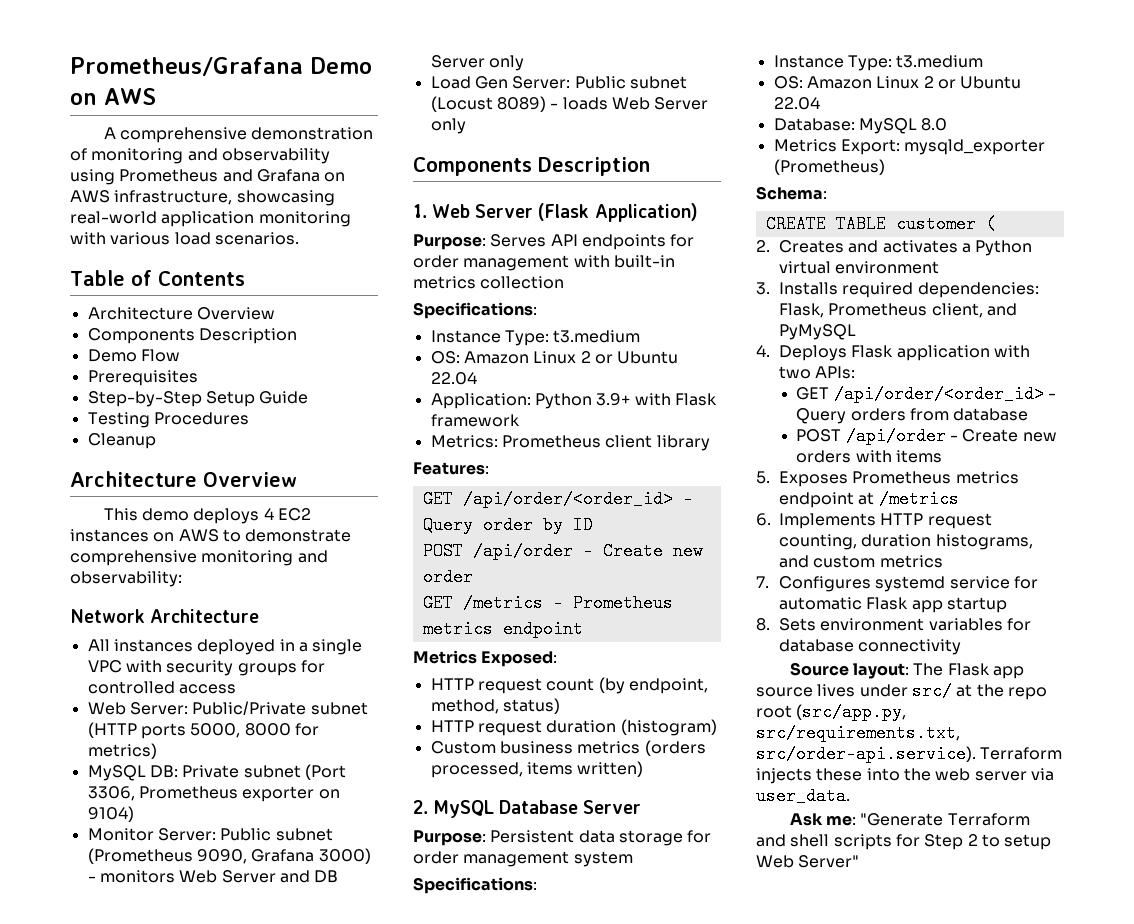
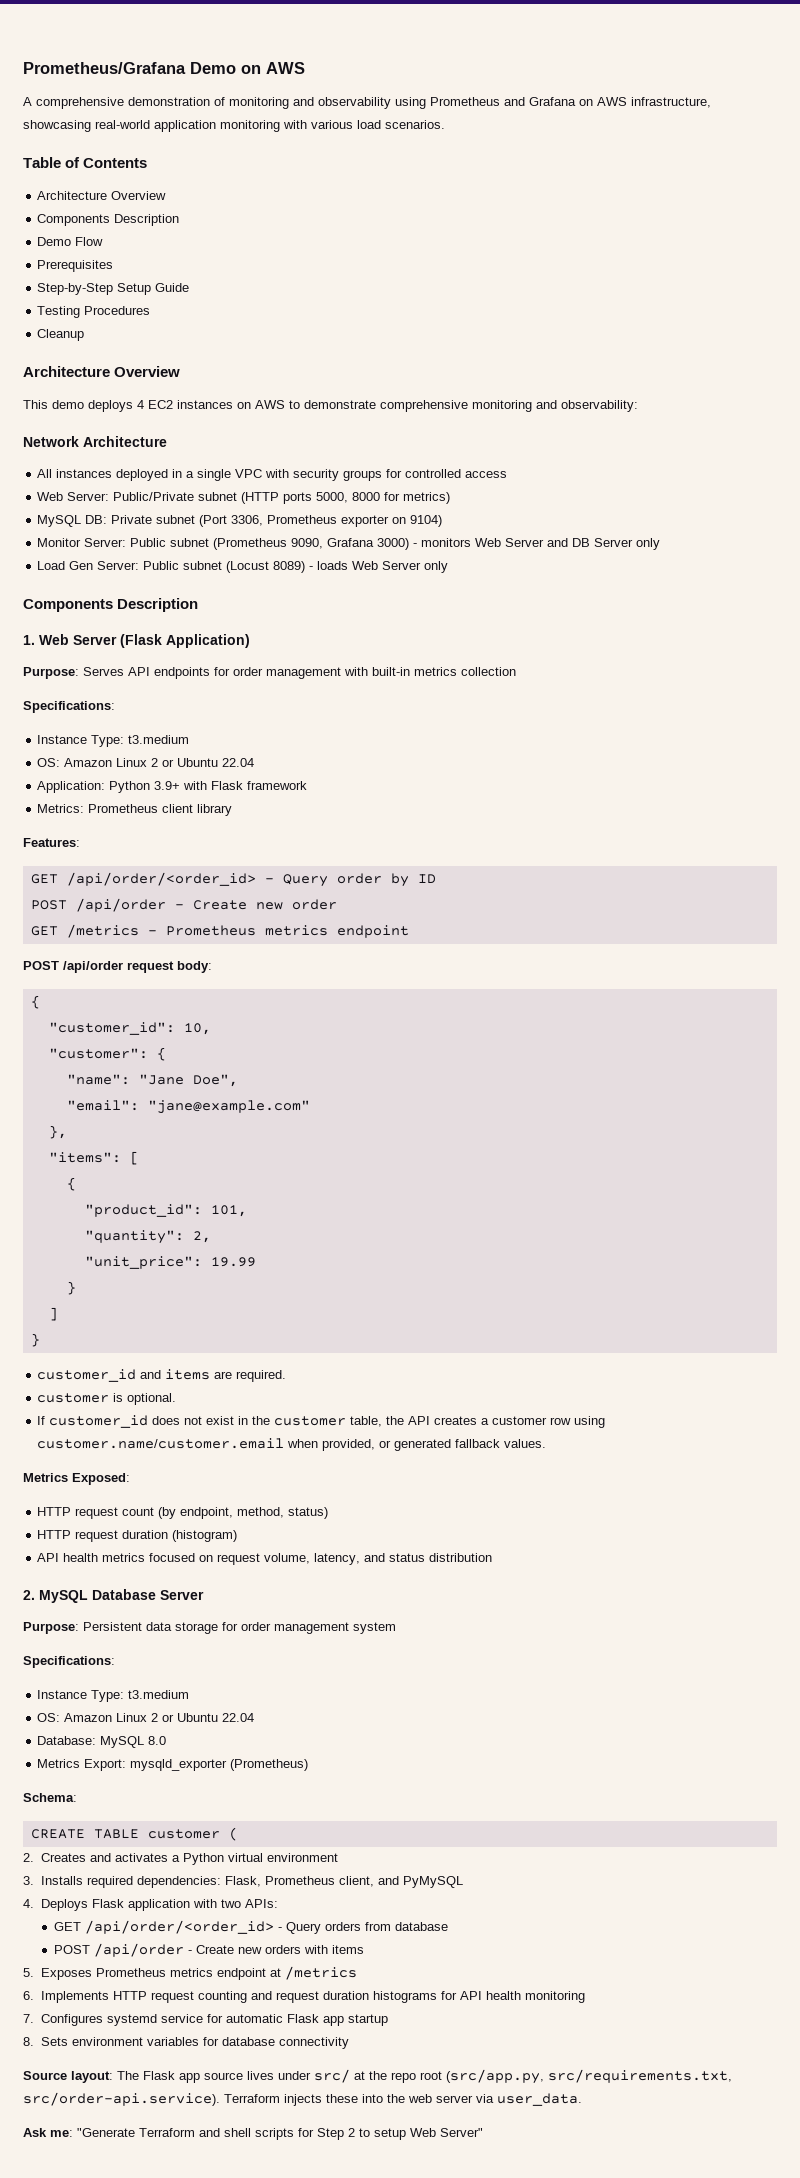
(583, 629) none -> [23,961,212,973] [30,995,40,1009] [48,1022,211,1035] [48,1047,166,1061] [66,1074,238,1087] [66,1100,310,1114] [48,1125,67,1139] [48,1151,139,1165] [66,1177,76,1191] [84,1204,247,1217] [84,1230,211,1244] [84,1256,256,1269] [66,1281,76,1295] [48,1307,58,1321] [30,1333,40,1347] [37,1369,287,1382] [37,1393,177,1405] [37,1415,606,1428] [37,1438,547,1451] // POST /api/order request body: // { // "customer_id": 10, // "customer": { // "name": "Jane Doe", // "email": "jane@example.com" // }, // "items": [ // { // "product_id": 101, // "quantity": 2, // "unit_price": 19.99 // } // ] // } // customer_id and items are required. // customer is optional. // If customer_id does not exist in the customer table, the API creates a customer row using customer.name/customer.email when provided, or generated fallback values.
[430,740,706,756] [430,761,644,778] Custom business metrics (orders processed, items written) -> [37,1553,493,1565] API health metrics focused on request volume, latency, and status distribution
[779,534,1033,550] [779,555,943,568] counting, duration histograms, and custom metrics -> [197,1991,585,2003] counting and request duration histograms for API health monitoring

